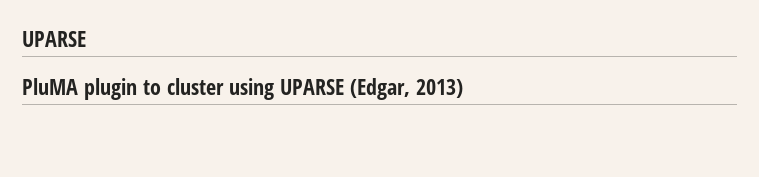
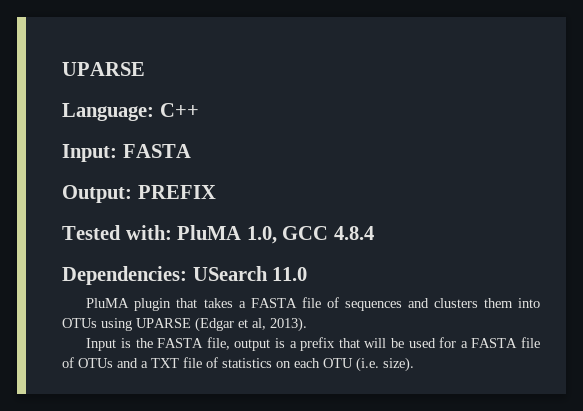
[22,78,463,100] PluMA plugin to cluster using UPARSE (Edgar, 2013) -> [62,103,199,121] [62,144,191,162] [62,185,216,203] [62,225,374,244] [62,266,308,285] [86,297,540,311] [62,317,307,332] [86,337,540,351] [62,357,414,372] Language: C++ // Input: FASTA // Output: PREFIX // Tested with: PluMA 1.0, GCC 4.8.4 // Dependencies: USearch 11.0 // PluMA plugin that takes a FASTA file of sequences and clusters them into OTUs using UPARSE (Edgar et al, 2013). // Input is the FASTA file, output is a prefix that will be used for a FASTA file of OTUs and a TXT file of statistics on each OTU (i.e. size).

